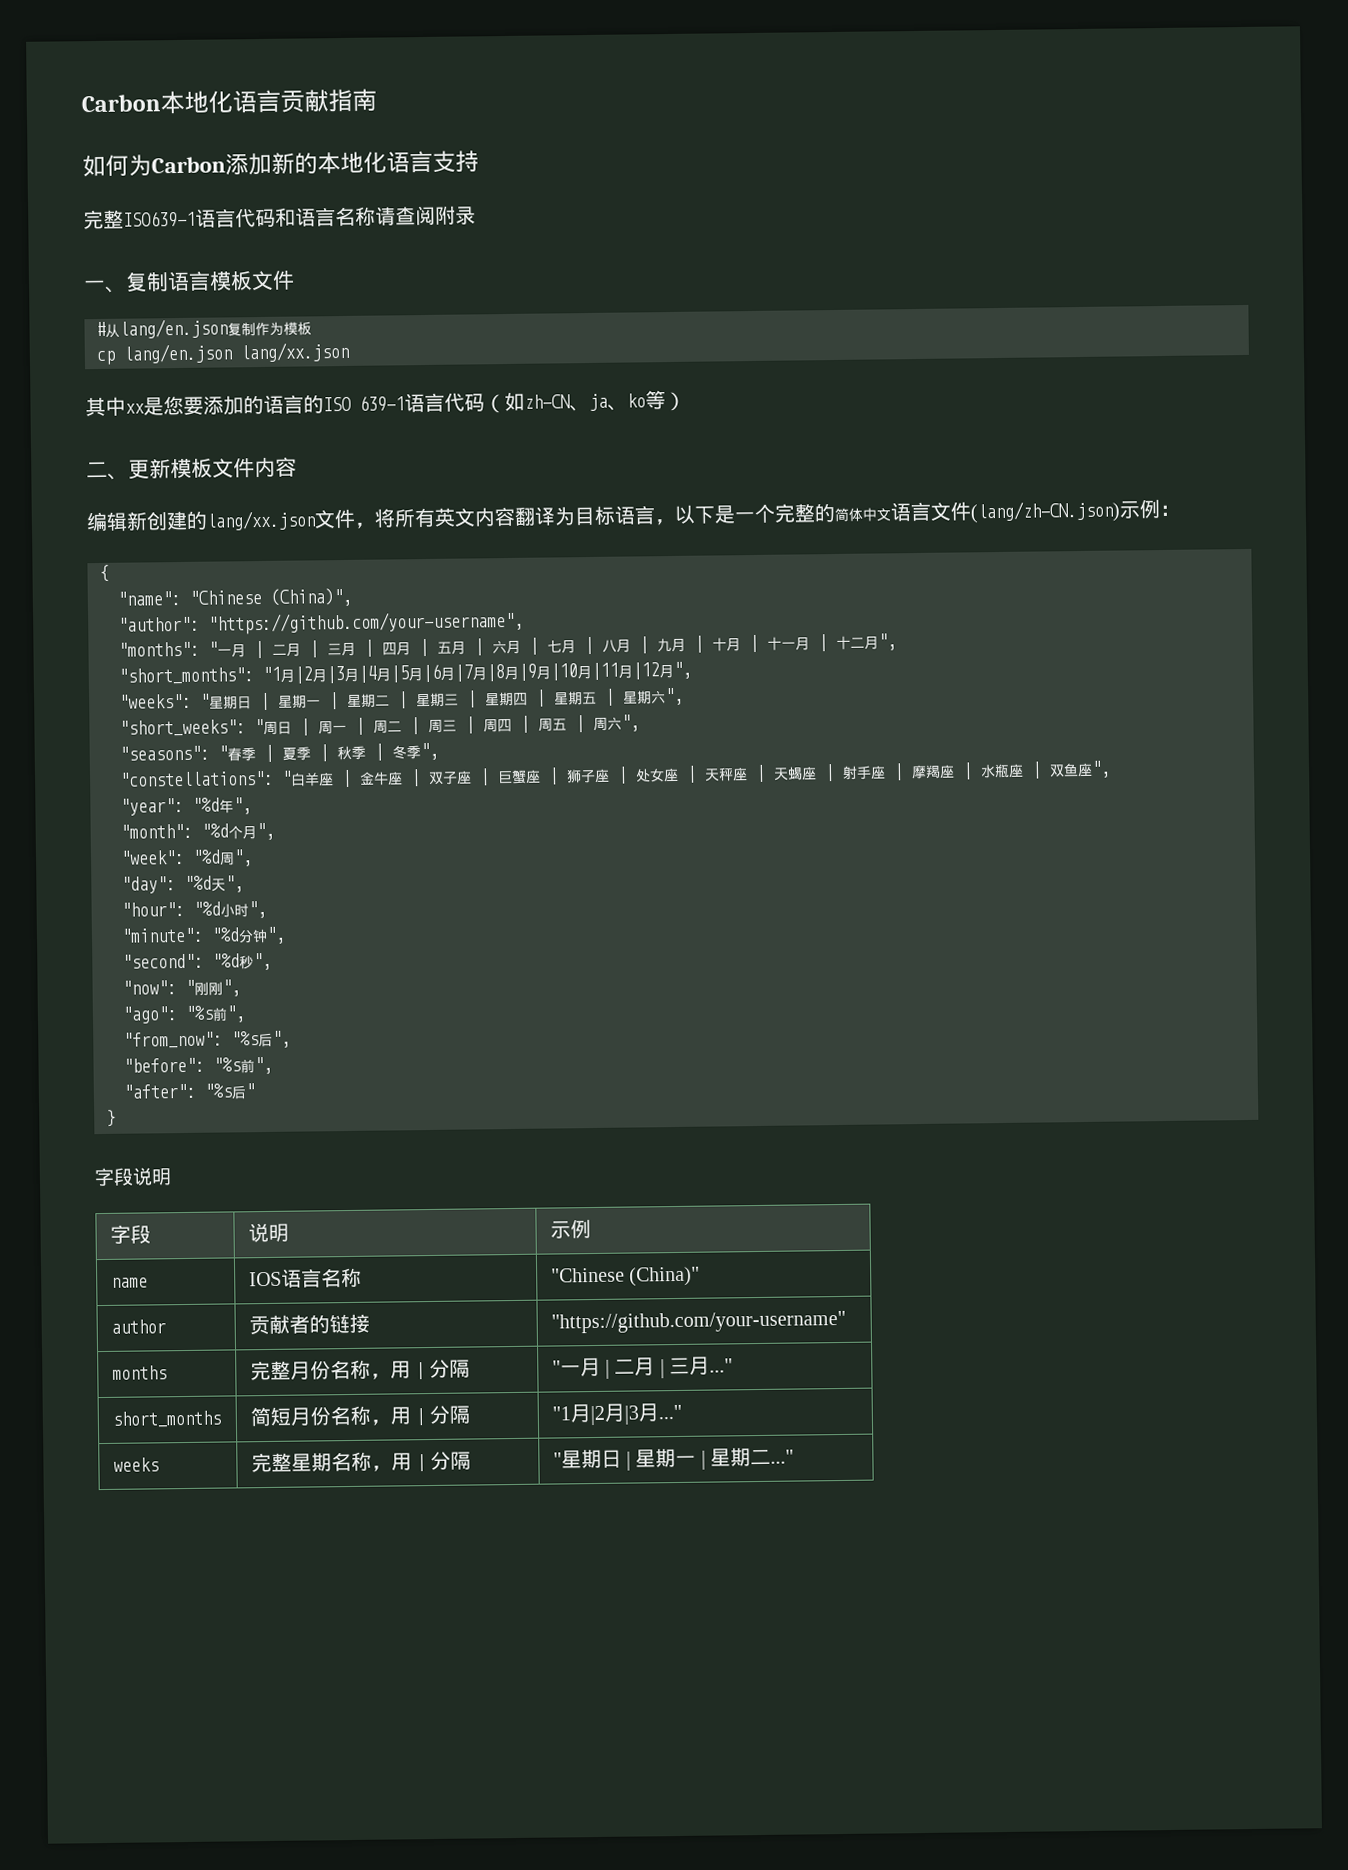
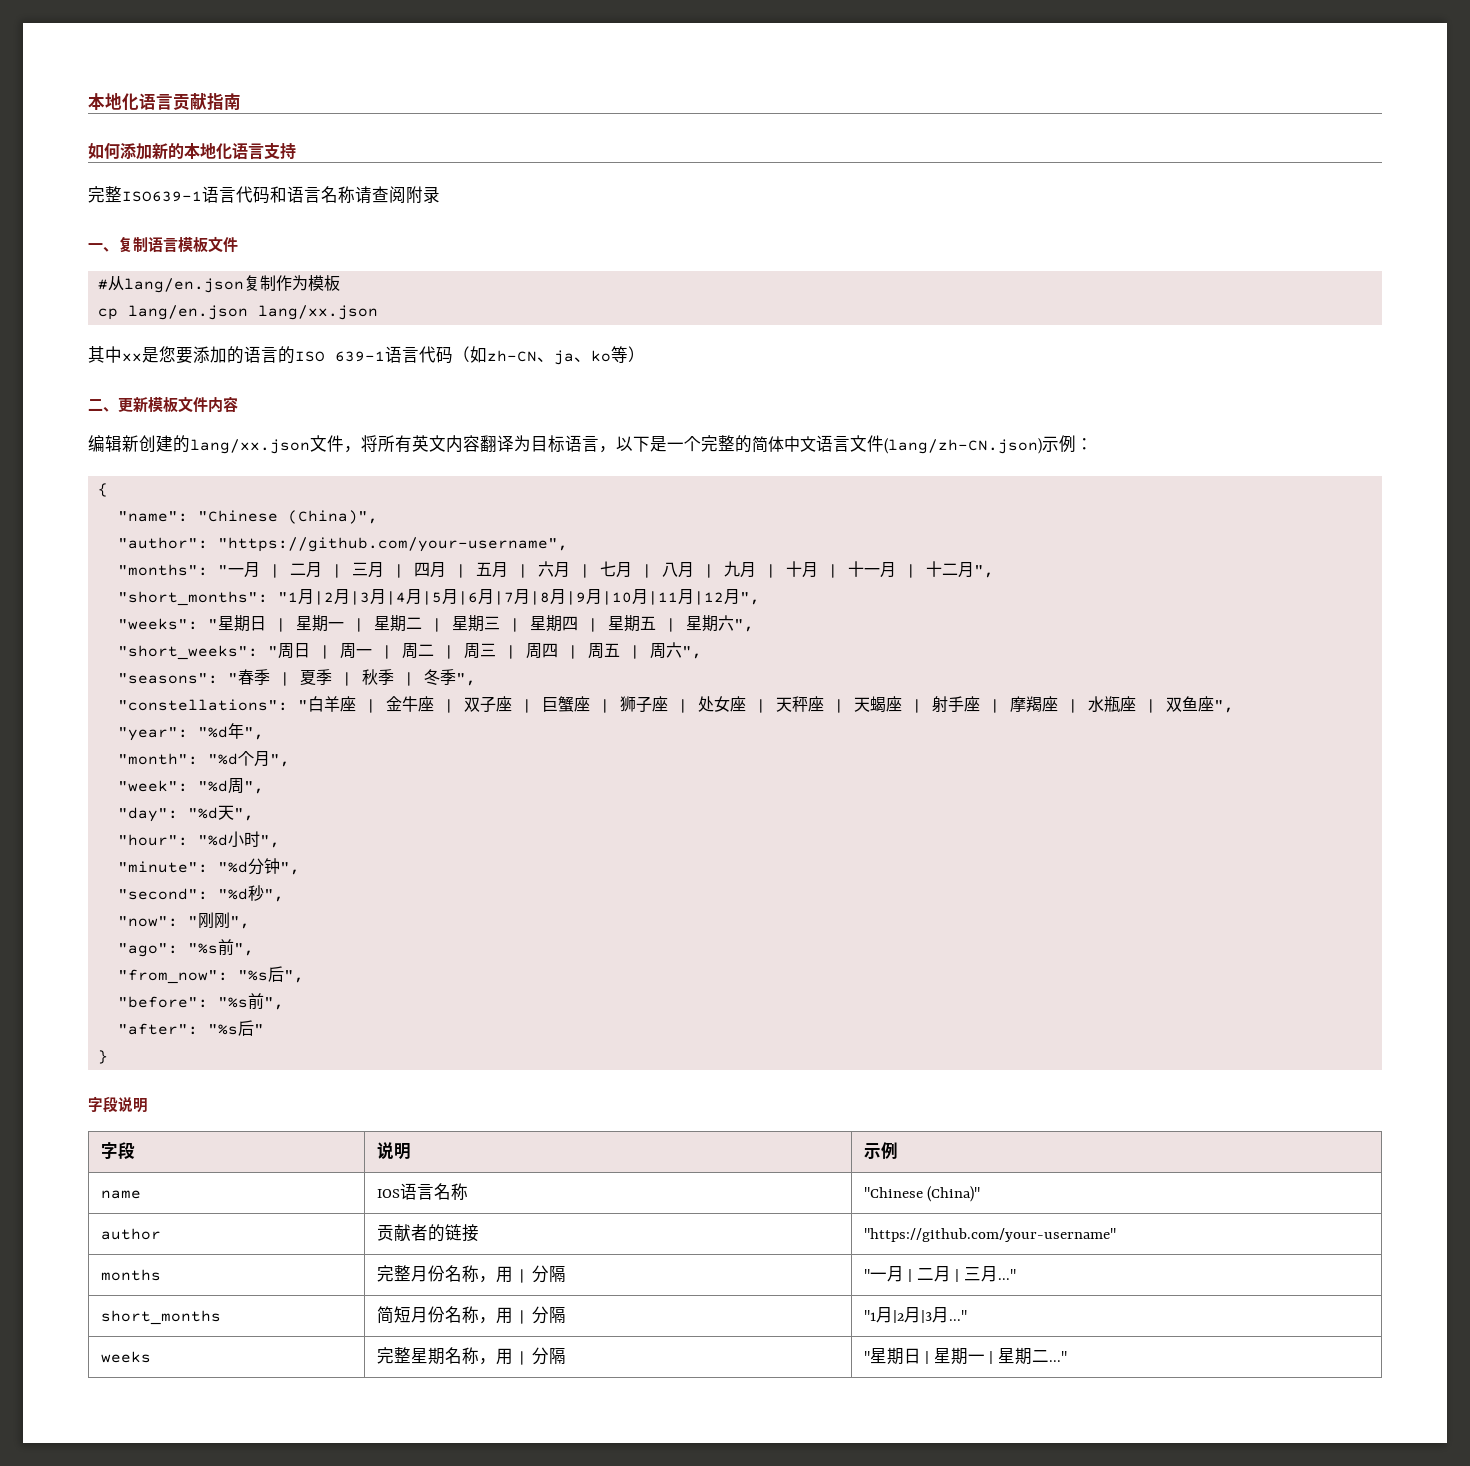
[81,94,161,113] Carbon -> (88, 101) none
[128,154,226,177] 为Carbon -> (120, 150) none

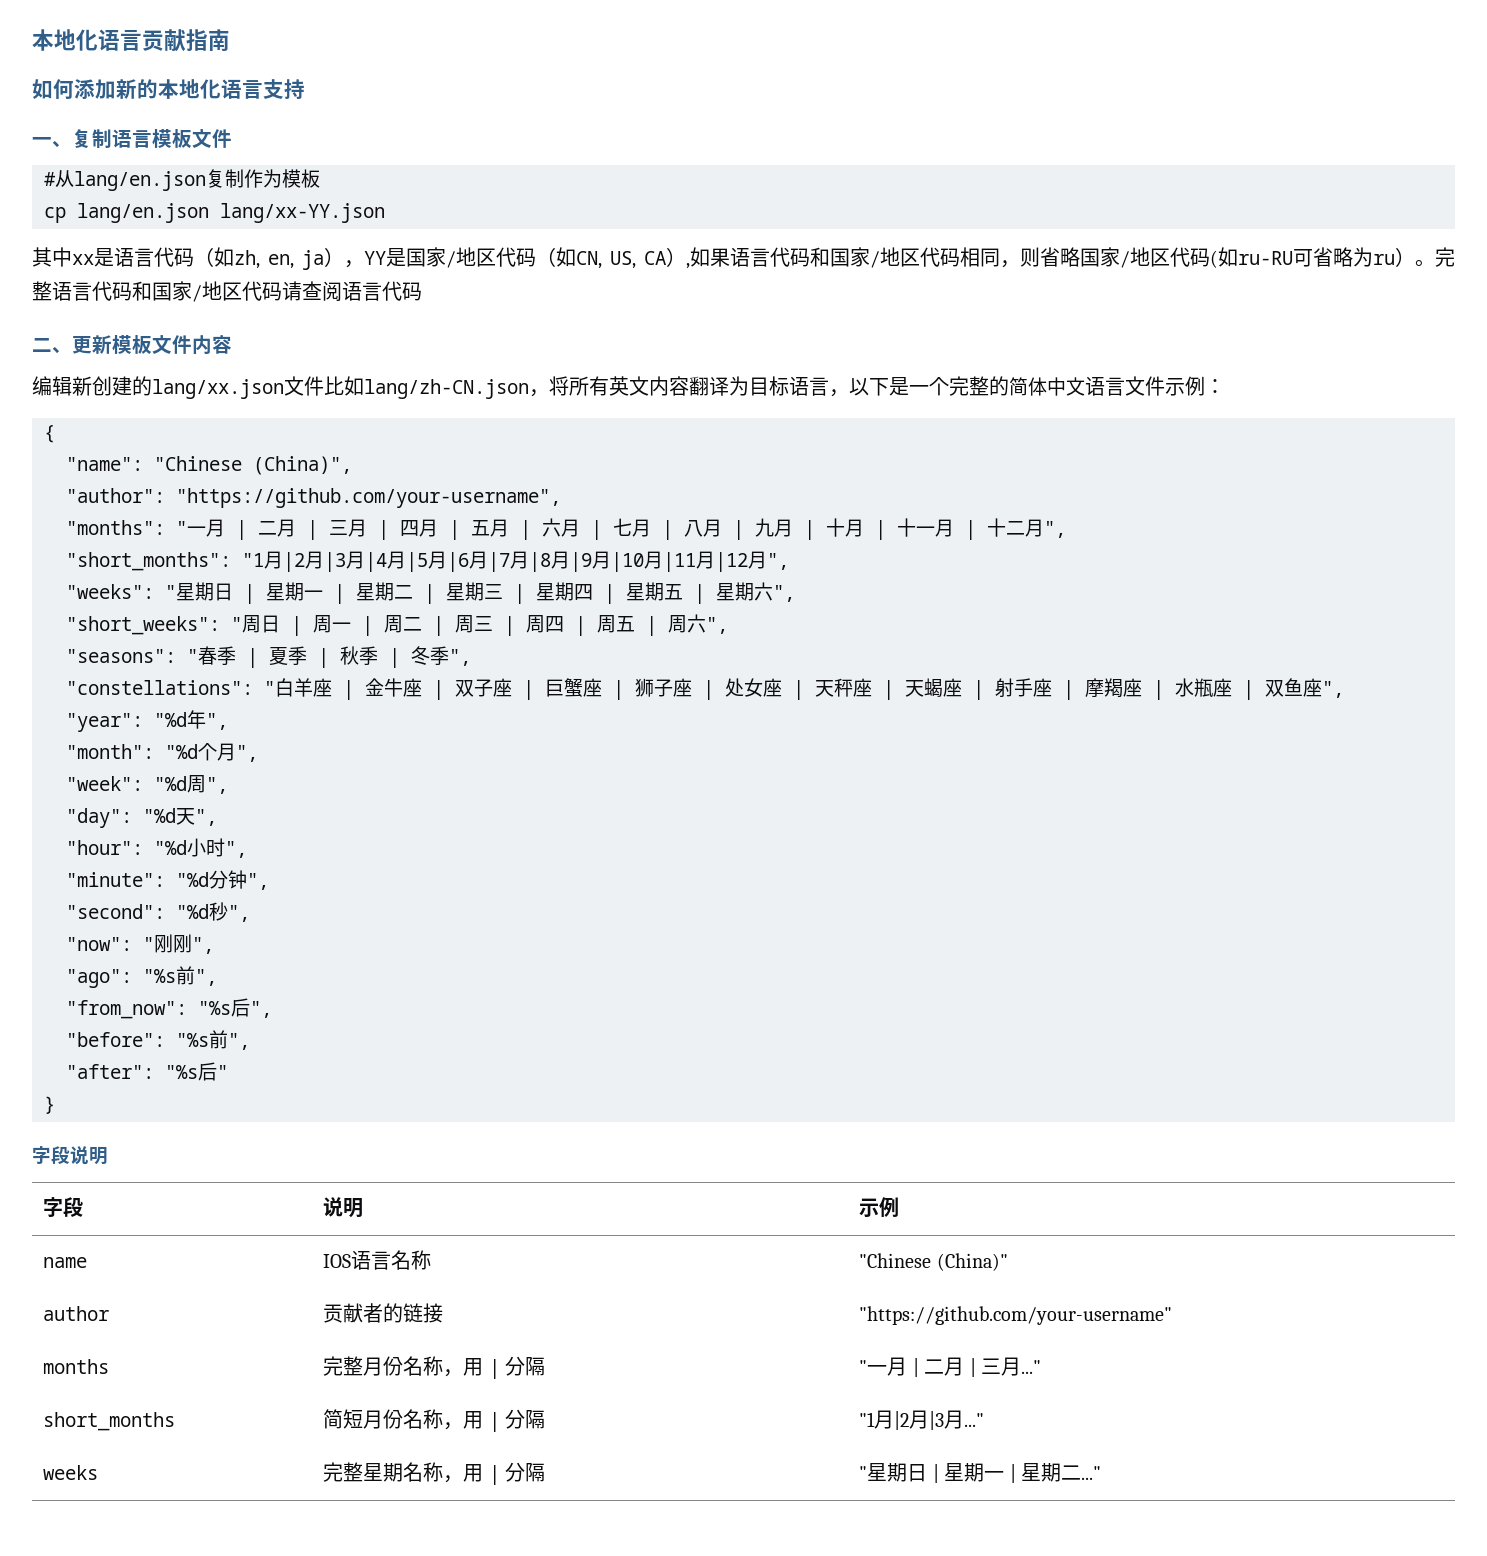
[88,186,440,204] // 完整ISO639-1语言代码和语言名称请查阅附录 -> (305, 89) none
[257,305,378,320] lang/xx.json -> [220,203,385,223] lang/xx-YY.json
[159,346,645,365] 您要添加的语言的ISO 639-1语言代码（如zh-CN、ja、ko等） -> [114,247,1455,270] [32,281,422,302] 语言代码（如zh, en, ja），YY是国家/地区代码（如CN, US, CA）,如果语言代码和国家/地区代码相同，则省略国家/地区代码(如ru-RU可省略为ru）。完整语言代码和国家/地区代码请查阅语言代码
(344, 443) none -> [324,376,529,399] 比如lang/zh-CN.json
[884,438,1042,454] (lang/zh-CN.json) -> (1165, 386) none

